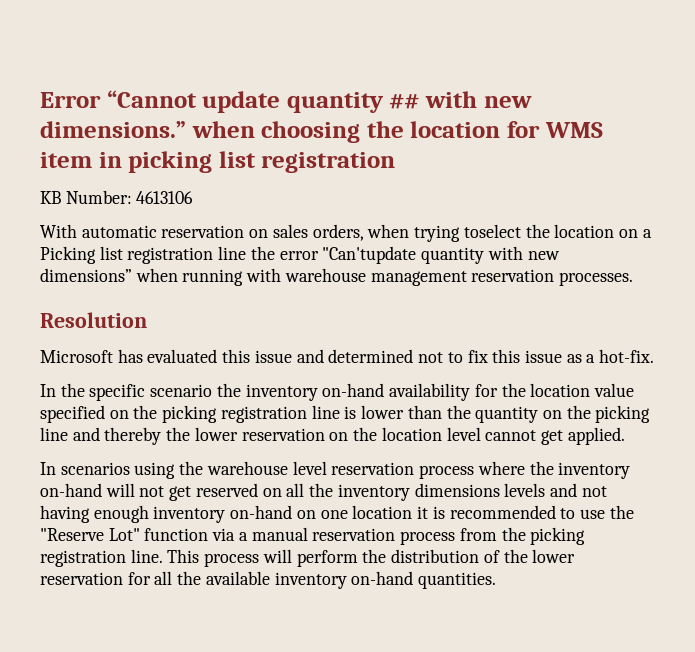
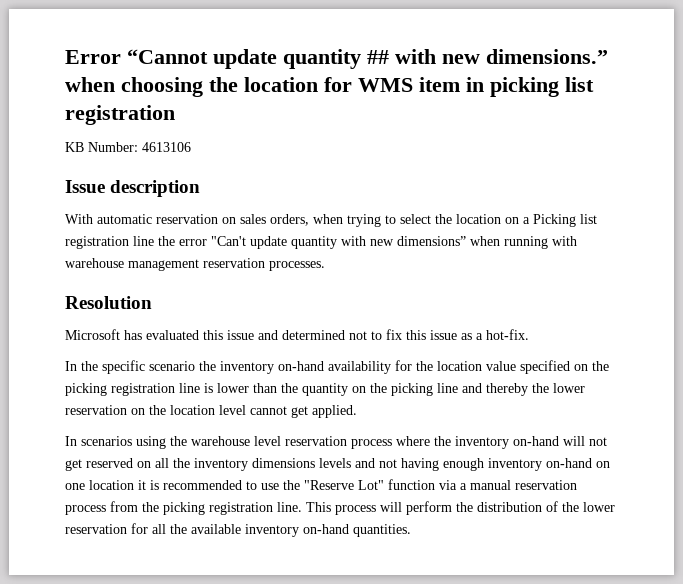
(194, 197) none -> [65,180,201,197] // Issue description
[463,224,521,238] toselect -> [385,214,431,224] to select
[322,246,417,264] "Can'tupdate -> [211,236,287,249] "Can't update

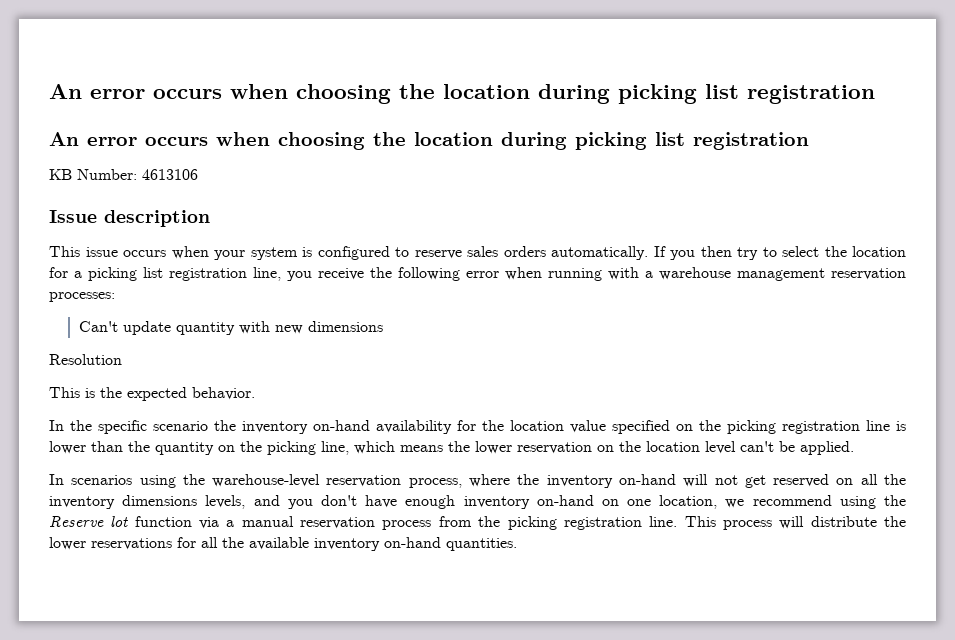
[65,49,608,69] [65,77,484,97] Error “Cannot update quantity ## with new dimensions.” when choosing the location for WMS item in -> [49,84,875,104] [49,132,567,150] An error occurs when choosing the location during picking list registration // An error occurs when choosing the location during
[65,214,597,227] [65,236,577,249] [65,258,325,271] [65,296,152,309] [65,329,529,340] With automatic reservation on sales orders, when trying to select the location on a Picking list registration line the error "Can't update quantity with new dimensions” when running with warehouse management reservation processes. // Resolution // Microsoft has evaluated this issue and determined not to fix this issue as a hot-fix. -> [49,246,906,260] [49,267,906,281] [49,292,115,302] [79,321,384,335] [49,354,122,365] [49,387,255,401] This issue occurs when your system is configured to reserve sales orders automatically. If you then try to select the location for a picking list registration line, you receive the following error when running with a warehouse management reservation processes: // Can't update quantity with new dimensions // Resolution // This is the expected behavior.
[437,383,528,396] line and thereby -> [321,441,443,455] line, which means
[250,406,308,418] cannot get -> [740,441,795,452] can't be
[191,436,392,449] warehouse level reservation process -> [212,474,462,488] warehouse-level reservation process,
[319,458,439,471] levels and not having -> [205,495,398,509] levels, and you don't have
[89,480,384,490] location it is recommended to use the "Reserve Lot" -> [659,495,906,509] [49,516,129,527] location, we recommend using the Reserve lot
[406,501,615,515] [65,524,127,534] perform the distribution of the lower reservation -> [810,516,907,527] [49,537,172,550] distribute the lower reservations

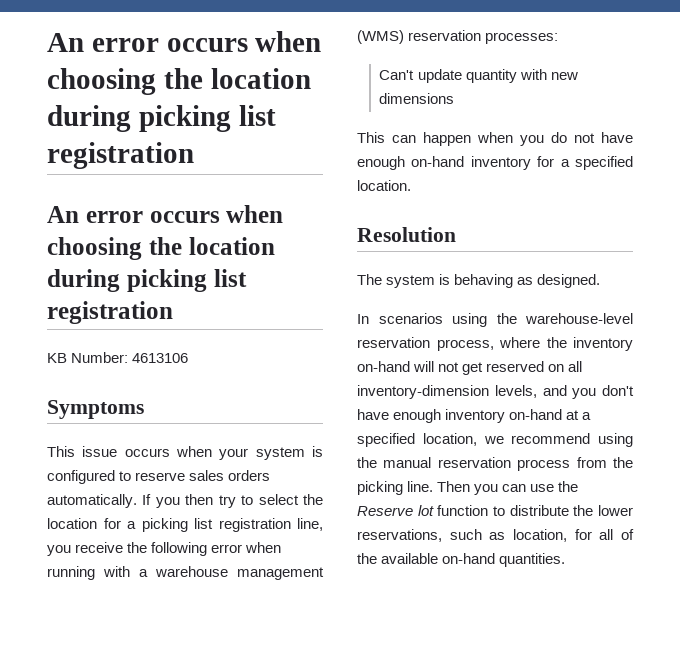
[49,210,210,227] Issue description -> [47,400,144,419] Symptoms
(825, 274) none -> [357,30,404,44] (WMS)
[49,354,122,365] [49,387,255,401] [49,420,906,434] [49,441,854,455] Resolution // This is the expected behavior. // In the specific scenario the inventory on-hand availability for the location value specified on the picking registration line is lower than the quantity on the picking line, which means the lower reservation on the location level can't be applied. -> [357,132,633,146] [357,156,633,170] [357,180,411,191] [357,227,456,242] [357,274,601,288] This can happen when you do not have enough on-hand inventory for a specified location. // Resolution // The system is behaving as designed.
[883,474,906,485] [49,495,198,509] the inventory dimensions -> [357,385,489,399] inventory-dimension
[601,499,652,506] on one -> [566,410,592,420] [357,433,415,447] at a specified
[49,516,235,529] Reserve lot function via a -> (377, 462) none
[563,516,907,530] [49,537,172,550] registration line. This process will distribute the lower reservations -> [407,481,579,495] [357,505,633,516] [357,529,567,542] line. Then you can use the Reserve lot function to distribute the lower reservations, such as location,
(218, 542) none -> [621,529,634,540] of
[314,538,380,551] inventory -> (439, 558) none

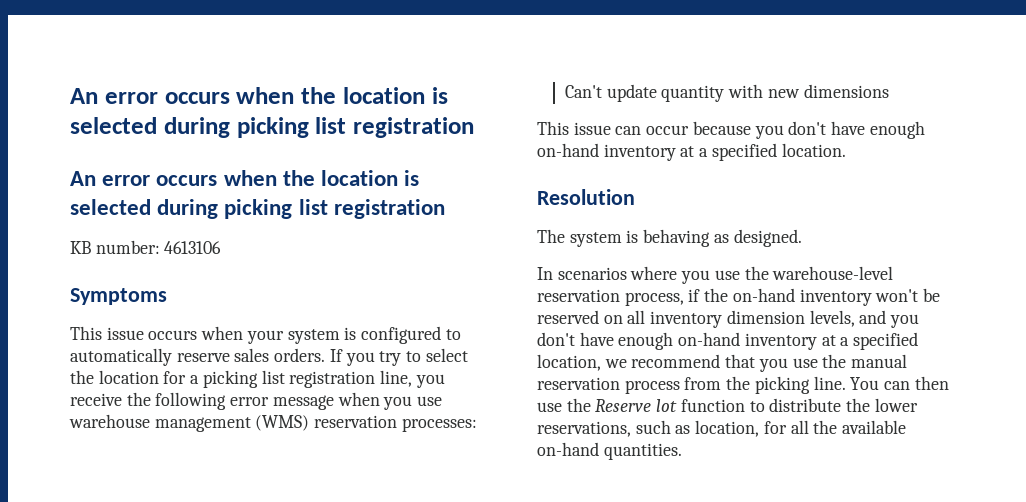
[47,31,322,52] [47,68,311,95] An error occurs when choosing the location -> [70,87,448,104] [70,117,157,134] An error occurs when the location is selected
[47,237,275,260] choosing the location -> [282,170,420,186] [70,199,151,215] the location is selected
[71,352,129,363] Number: -> [95,240,160,254] number:
(132, 476) none -> [70,348,172,366] automatically
[228,470,271,481] [47,494,137,508] orders automatically. -> [274,348,326,362] orders.
[185,494,214,505] then -> (375, 359) none
[245,542,282,553] [47,566,148,580] when running with a -> [272,392,443,410] message when you use
[392,132,633,146] [357,156,555,170] can happen when you do not have enough on-hand inventory for -> [573,121,925,139] [537,143,695,161] issue can occur because you don't have enough on-hand inventory at
[452,313,487,327] using -> [630,266,740,284] where you use
[499,337,633,351] [357,361,484,375] where the inventory on-hand will not get -> [688,288,941,306] if the on-hand inventory won't be
[357,385,489,399] inventory-dimension -> [650,310,805,328] inventory dimension
[445,409,563,423] inventory on-hand -> [678,332,817,350] on-hand inventory
[598,433,633,447] using -> [725,354,818,372] that you use
[437,481,527,495] Then you can -> [850,376,949,390] You can then
[621,529,634,540] of -> (809, 427) none

